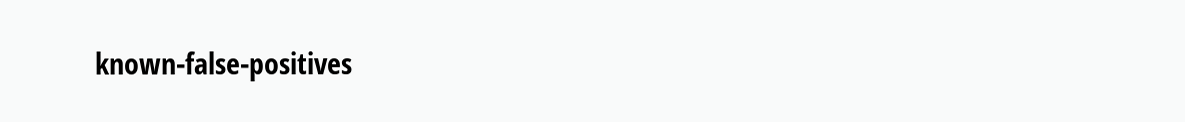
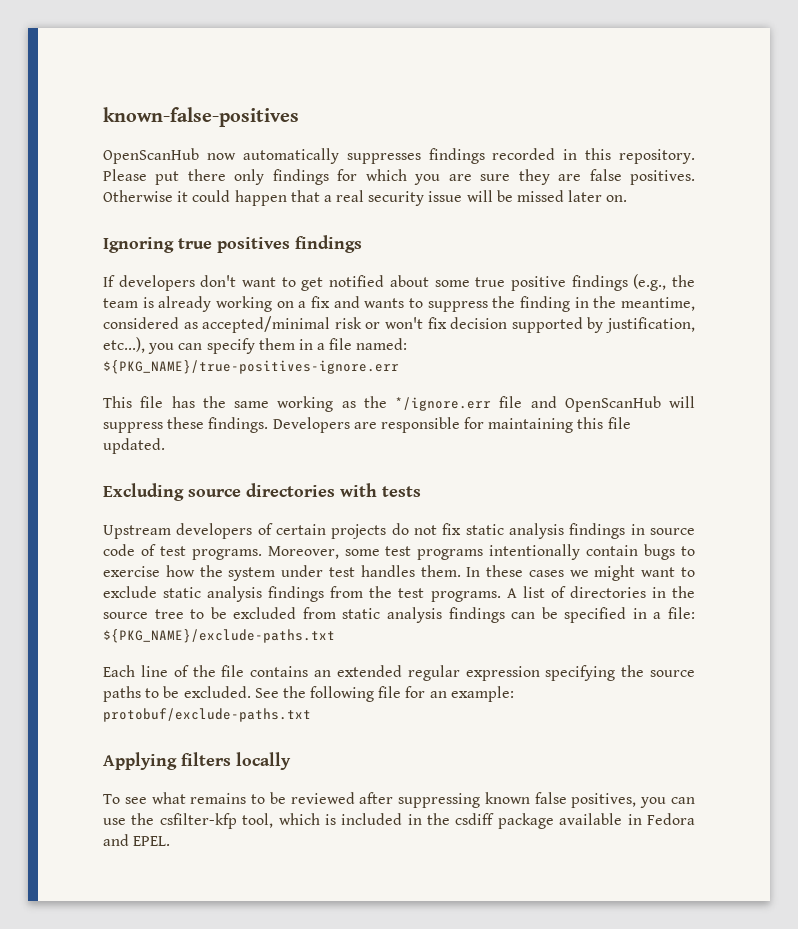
(353, 66) none -> [103,148,695,164] [103,169,695,185] [103,190,628,206] [103,235,362,253] [103,274,695,291] [103,296,696,312] [103,316,696,333] [103,337,408,354] [103,360,399,374] [103,396,695,412] [103,417,631,433] [103,438,165,454] [103,483,421,501] [103,523,695,539] [103,544,695,560] [103,565,695,581] [103,586,696,602] [103,607,695,623] [103,629,335,643] [103,665,695,681] [103,686,514,702] [103,708,311,722] [103,752,291,770] [103,792,695,808] [103,813,695,829] [103,834,171,846] // OpenScanHub now automatically suppresses findings recorded in this repository. Please put there only findings for which you are sure they are false positives. Otherwise it could happen that a real security issue will be missed later on. // Ignoring true positives findings // If developers don't want to get notified about some true positive findings (e.g., the team is already working on a fix and wants to suppress the finding in the meantime, considered as accepted/minimal risk or won't fix decision supported by justification, etc...), you can specify them in a file named: ${PKG_NAME}/true-positives-ignore.err // This file has the same working as the */ignore.err file and OpenScanHub will suppress these findings. Developers are responsible for maintaining this file updated. // Excluding source directories with tests // Upstream developers of certain projects do not fix static analysis findings in source code of test programs. Moreover, some test programs intentionally contain bugs to exercise how the system under test handles them. In these cases we might want to exclude static analysis findings from the test programs. A list of directories in the source tree to be excluded from static analysis findings can be specified in a file: ${PKG_NAME}/exclude-paths.txt // Each line of the file contains an extended regular expression specifying the source paths to be excluded. See the following file for an example: protobuf/exclude-paths.txt // Applying filters locally // To see what remains to be reviewed after suppressing known false positives, you can use the csfilter-kfp tool, which is included in the csdiff package available in Fedora and EPEL.

